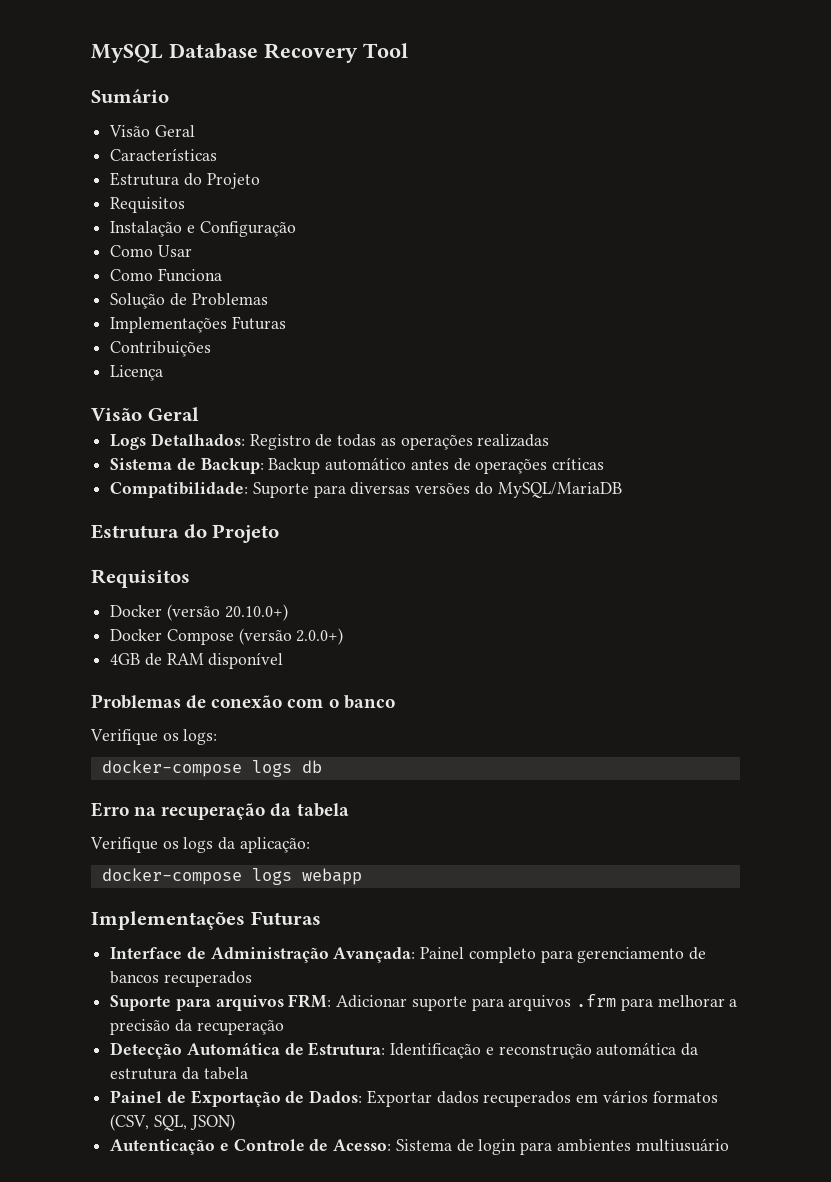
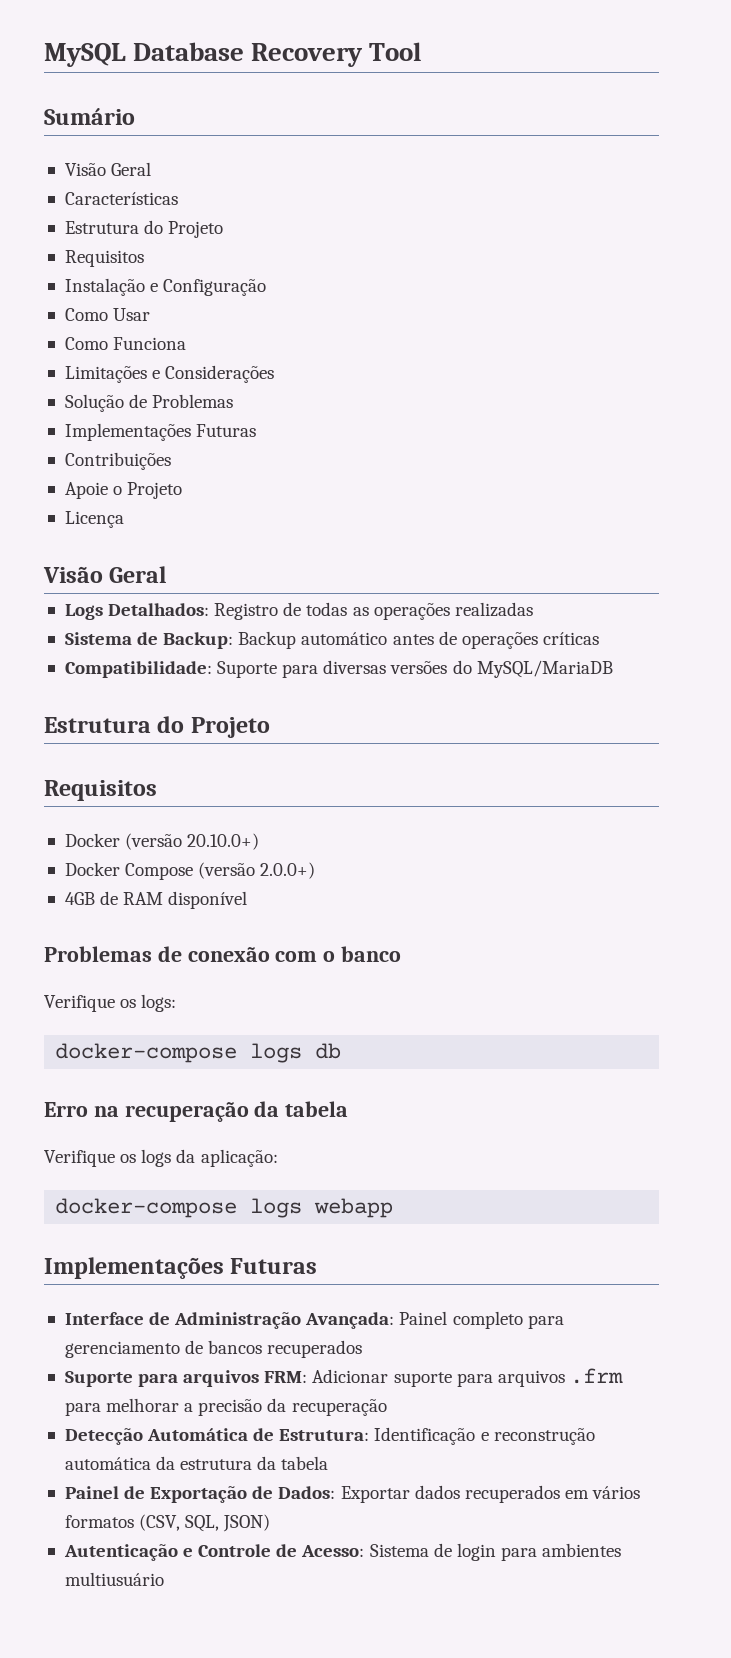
(222, 275) none -> [64,365,275,383] // Limitações e Considerações
(212, 349) none -> [64,482,183,499] // Apoie o Projeto

